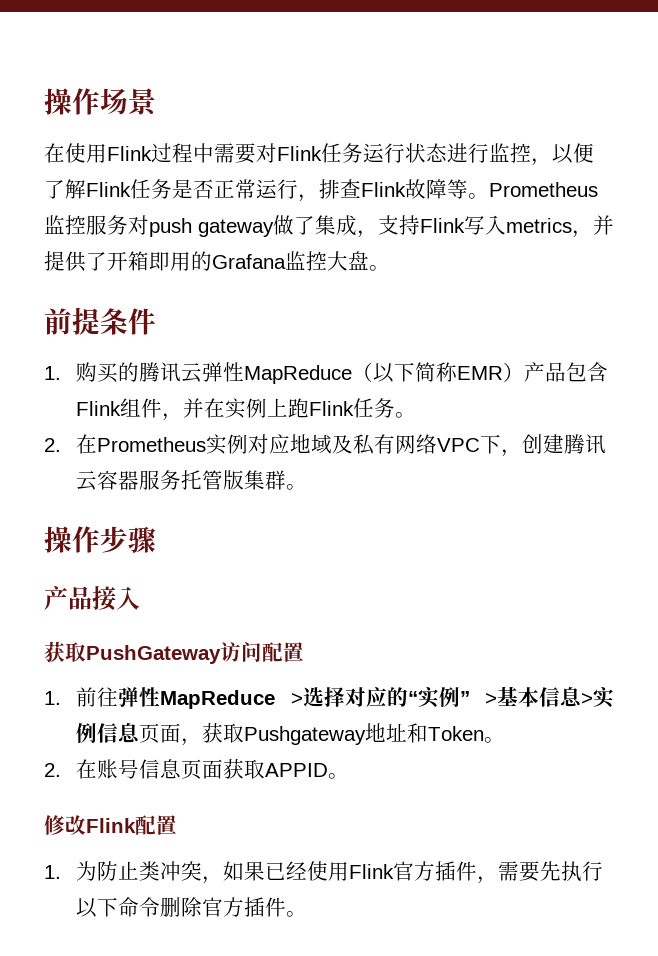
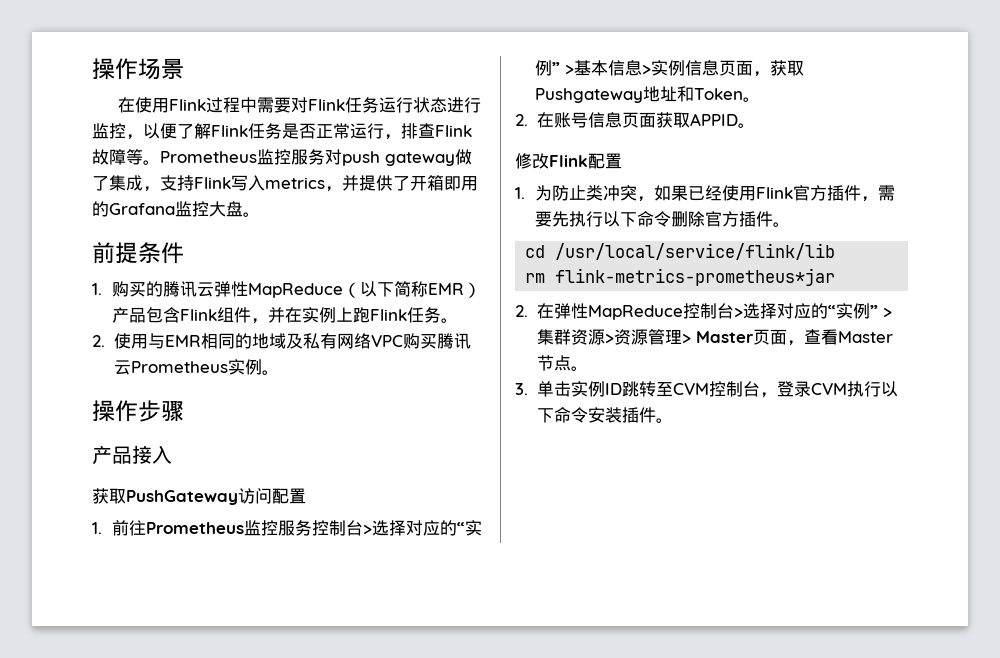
[76,434,291,455] 在Prometheus实例对应 -> [113,333,252,349] 使用与EMR相同的
[480,434,607,457] [76,470,287,491] 下，创建腾讯云容器服务托管版集群 -> [402,333,471,349] [113,359,262,375] 购买腾讯云Prometheus实例
[118,687,276,709] 弹性MapReduce -> [146,520,364,536] Prometheus监控服务控制台
(308, 914) none -> [525,243,836,260] [525,268,836,286] [515,303,892,320] [536,329,893,346] [536,355,588,371] [515,381,898,398] [536,407,673,423] // cd /usr/local/service/flink/lib // rm flink-metrics-prometheus*jar // 2.在弹性MapReduce控制台>选择对应的“实例” >集群资源>资源管理> Master页面，查看Master节点。 // 3.单击实例ID跳转至CVM控制台，登录CVM执行以下命令安装插件。

